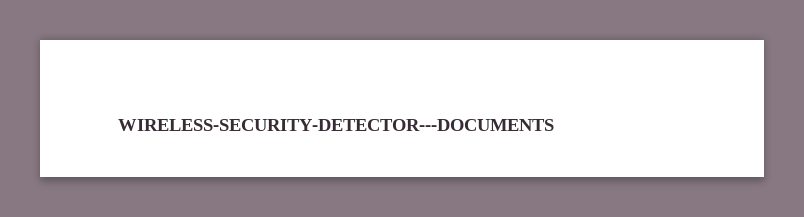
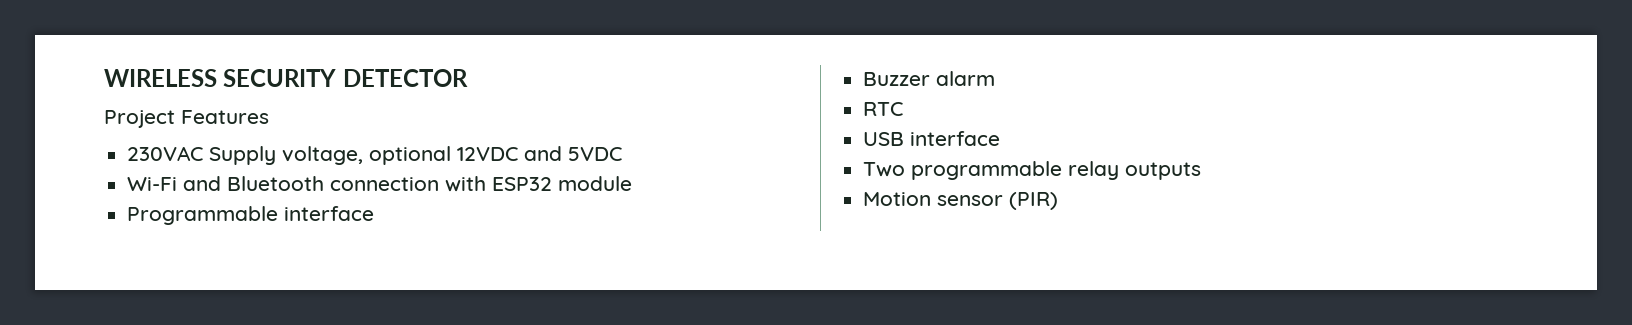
[118,119,554,131] WIRELESS-SECURITY-DETECTOR---DOCUMENTS -> [104,69,468,87] [104,110,269,128] [127,146,623,165] [127,176,633,192] [127,206,375,225] [863,71,996,86] [863,102,904,116] [863,131,1001,146] [863,161,1202,180] [863,192,1059,210] WIRELESS SECURITY DETECTOR // Project Features // 230VAC Supply voltage, optional 12VDC and 5VDC // Wi-Fi and Bluetooth connection with ESP32 module // Programmable interface // Buzzer alarm // RTC // USB interface // Two programmable relay outputs // Motion sensor (PIR)

